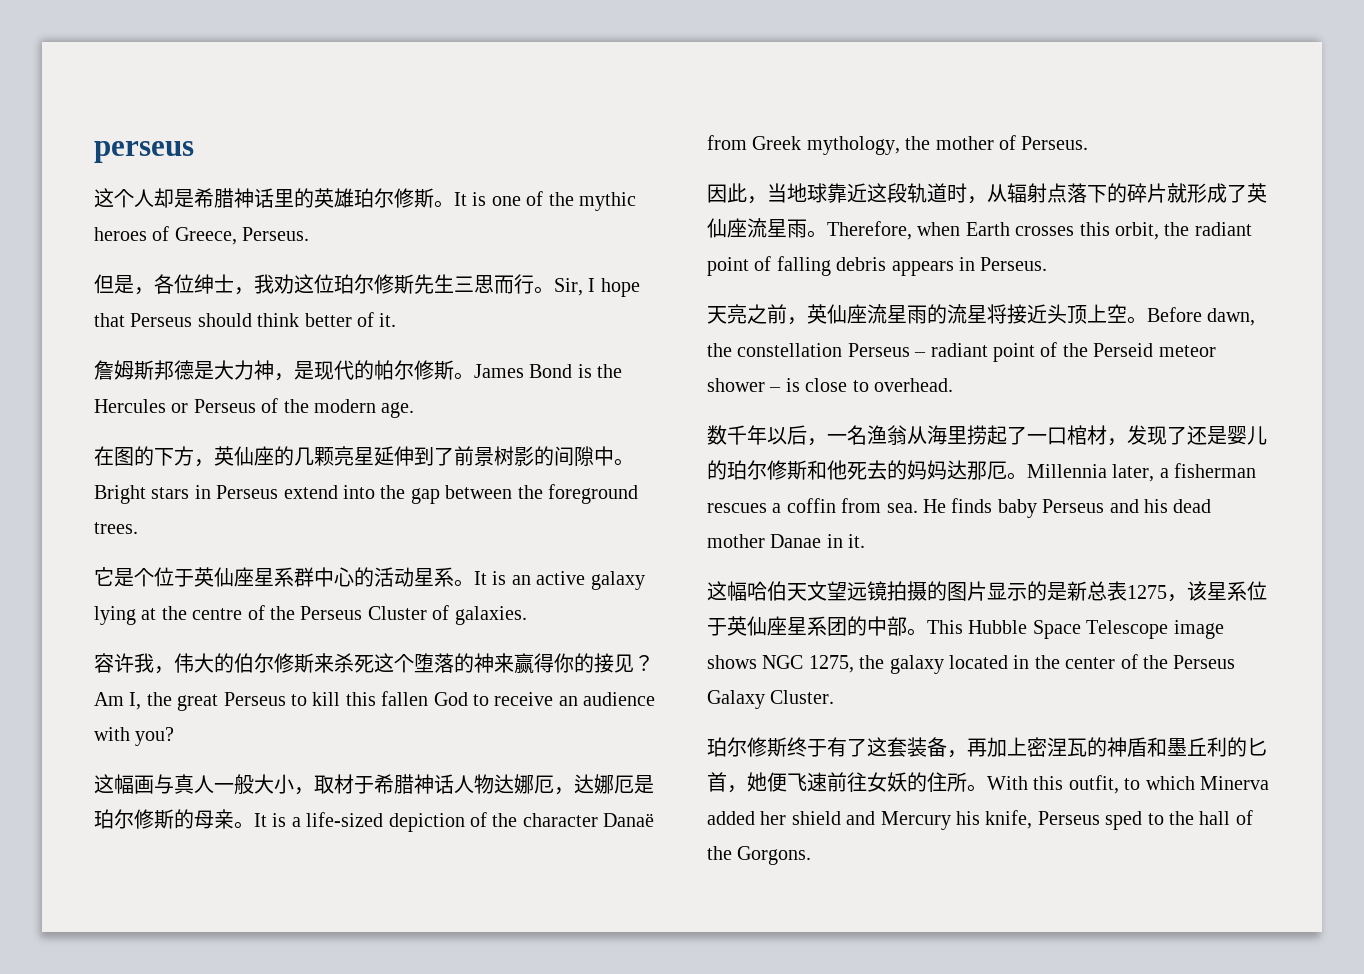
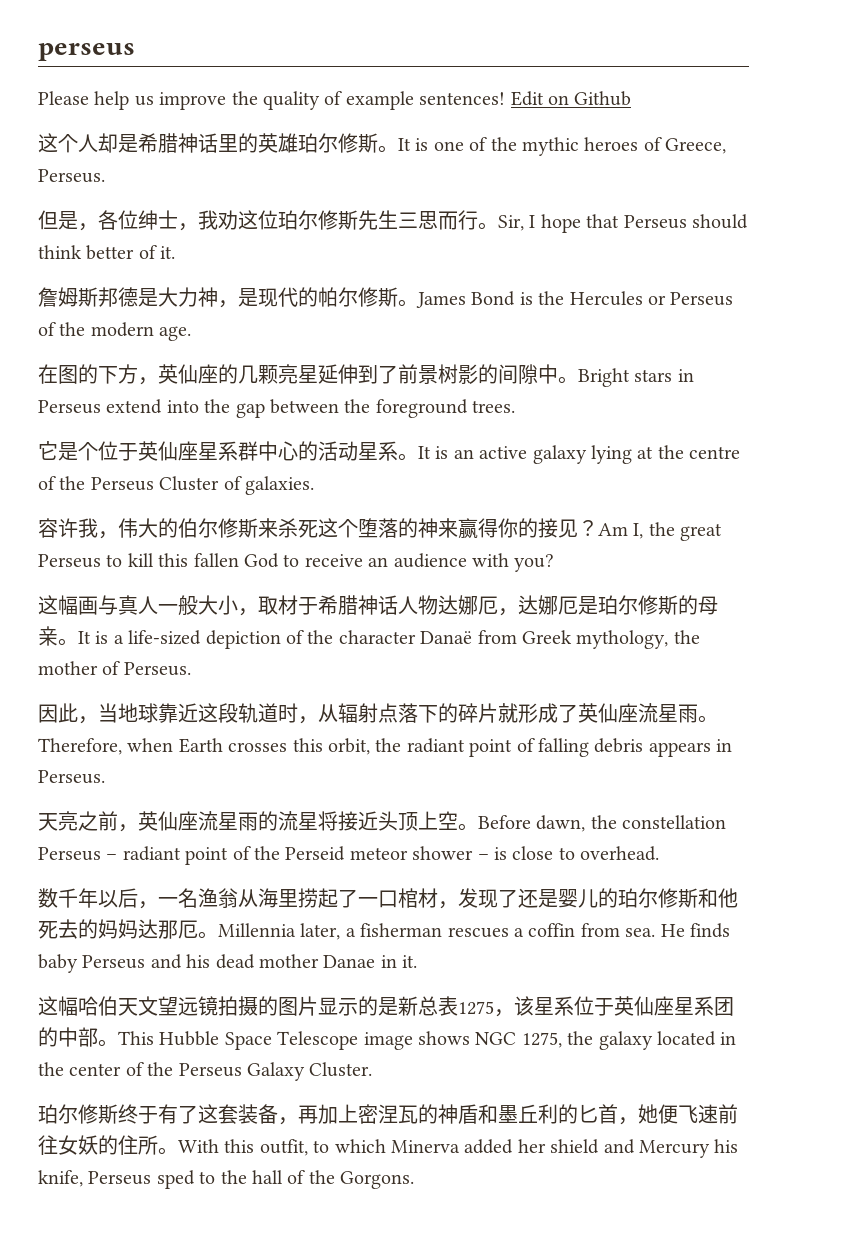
(194, 152) none -> [38,91,632,110] // Please help us improve the quality of example sentences! Edit on Github

